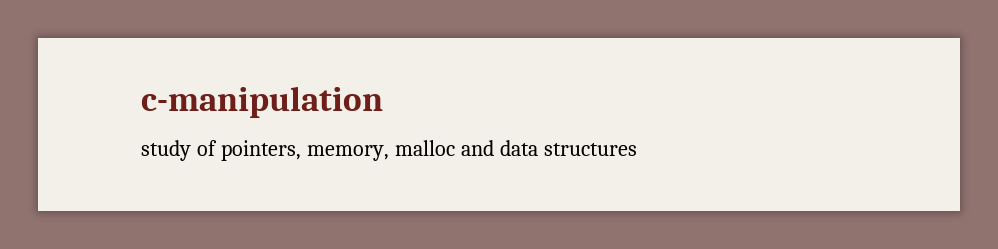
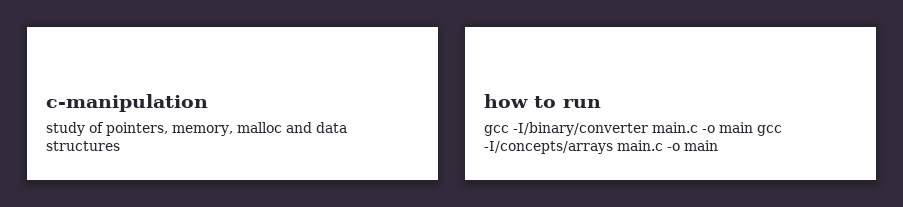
(637, 149) none -> [484,94,601,108] [484,122,782,136] [484,140,718,154] // how to run // gcc -I/binary/converter main.c -o main gcc -I/concepts/arrays main.c -o main

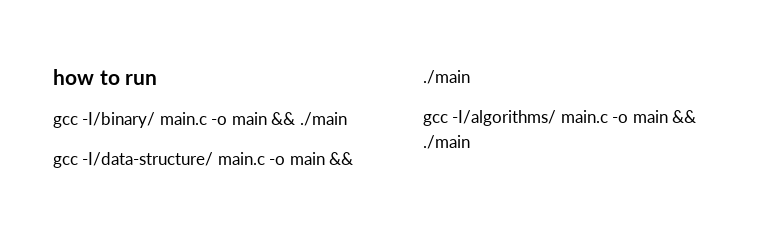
[46,94,208,112] [46,122,347,136] [46,141,120,151] c-manipulation // study of pointers, memory, malloc and data structures // -> (53, 77) none
[513,122,782,136] [484,140,718,154] -I/binary/converter main.c -o main gcc -I/concepts/arrays main.c -o main -> [82,112,347,128] [53,152,354,168] [423,70,470,84] [423,110,697,126] [423,135,470,149] -I/binary/ main.c -o main && ./main // gcc -I/data-structure/ main.c -o main && ./main // gcc -I/algorithms/ main.c -o main && ./main

